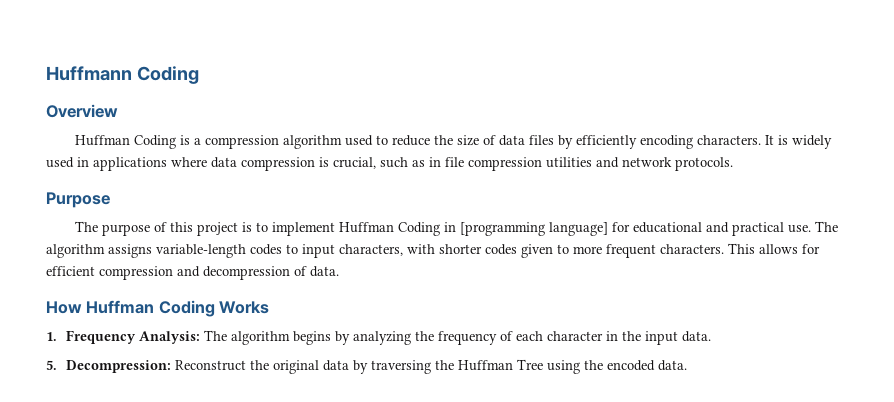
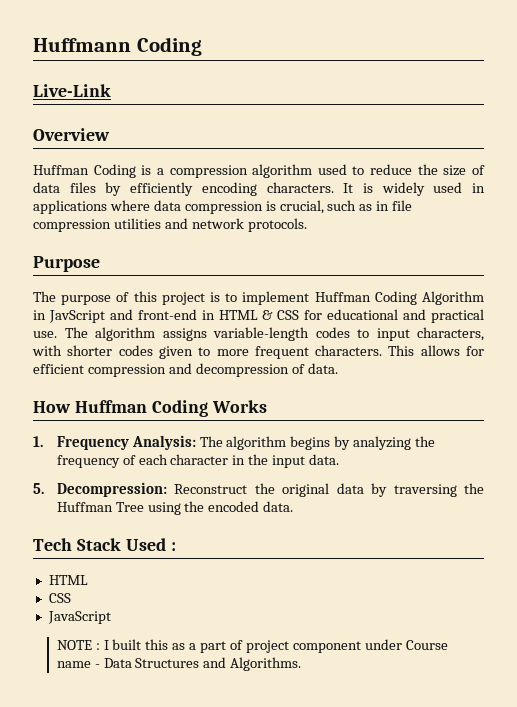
(199, 75) none -> [33,84,111,97] // Live-Link
[443,222,608,236] in [programming language] -> [421,291,484,305] [33,309,300,323] Algorithm in JavScript and front-end in HTML & CSS
(687, 365) none -> [33,538,176,551] [48,575,88,585] [48,593,71,603] [47,611,111,624] [56,639,448,653] [56,657,302,671] // Tech Stack Used : // HTML // CSS // JavaScript // NOTE : I built this as a part of project component under Course name - Data Structures and Algorithms.

